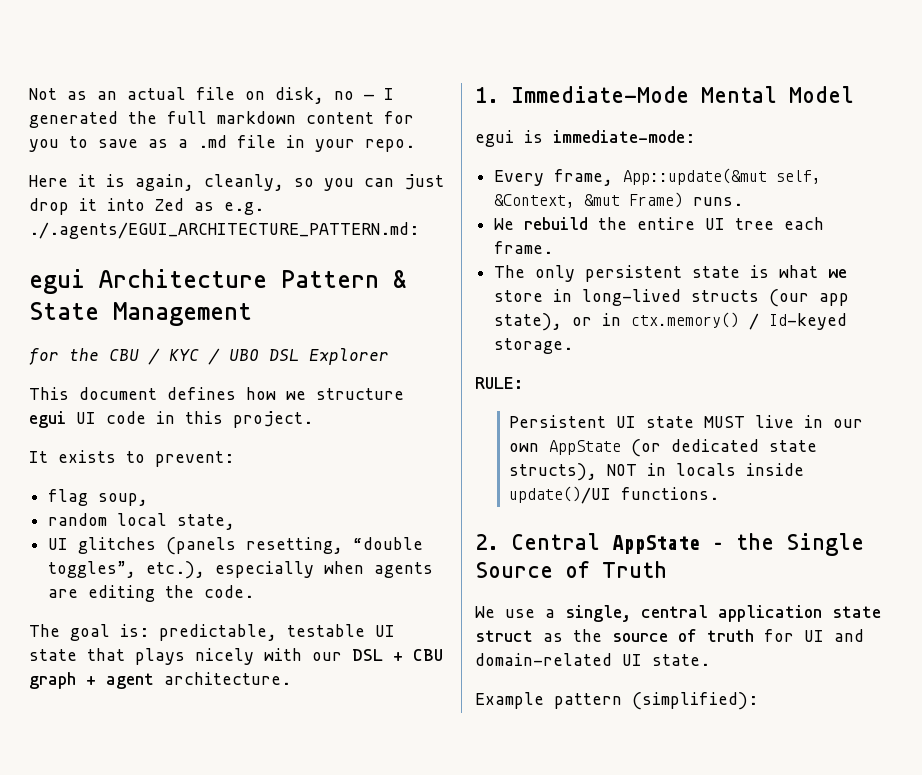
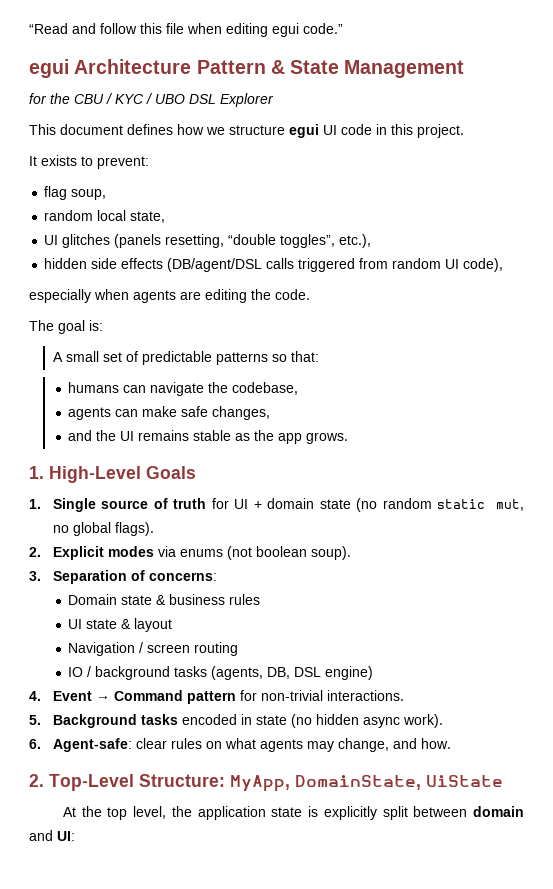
[29,87,394,104] [29,111,414,128] [29,135,415,152] [29,174,444,191] [29,198,264,215] [29,222,419,239] Not as an actual file on disk, no — I generated the full markdown content for you to save as a .md file in your repo. // Here it is again, cleanly, so you can just drop it into Zed as e.g. ./.agents/EGUI_ARCHITECTURE_PATTERN.md: -> [29,23,343,37] “Read and follow this file when editing egui code.”
(206, 570) none -> [44,258,504,272] // hidden side effects (DB/agent/DSL calls triggered from random UI code), //
[159,624,395,641] [29,648,443,665] [29,672,291,689] [475,86,854,103] [475,130,695,147] [494,168,822,186] [494,192,744,208] [494,217,825,230] [494,241,554,254] [494,265,848,282] [494,289,850,307] [494,312,848,331] [494,338,574,354] [475,377,523,389] [509,415,864,428] [509,439,818,457] [509,463,805,481] [509,486,720,504] [475,533,864,556] [475,561,667,578] [475,605,881,622] [475,629,602,642] predictable, testable UI state that plays nicely with our DSL + CBU graph + agent architecture. // 1. Immediate-Mode Mental Model // egui is immediate-mode: // Every frame, App::update(&mut self, &Context, &mut Frame) runs. // We rebuild the entire UI tree each frame. // The only persistent state is what we store in long-lived structs (our app state), or in ctx.memory() / Id-keyed storage. // RULE: // Persistent UI state MUST live in our own AppState (or dedicated state structs), NOT in locals inside update()/UI functions. // 2. Central AppState – the Single Source of Truth // We use a single, central application state struct as the -> [52,351,319,365] [68,382,299,396] [68,406,271,420] [68,430,349,444] [29,466,196,483] [29,498,96,512] // A small set of predictable patterns so that: // humans can navigate the codebase, // agents can make safe changes, // and the UI remains stable as the app grows. // 1. High-Level Goals // 1. Single
[834,629,864,642] [475,653,710,666] [475,692,758,710] and domain-related UI state. // Example pattern (simplified): -> [253,498,524,512] [52,522,154,536] [29,546,351,560] [29,570,217,584] [68,594,261,605] [68,618,173,632] [68,642,239,656] [68,666,374,680] [29,690,404,704] [29,714,443,728] [29,738,451,752] [29,774,503,792] [63,806,524,820] [29,830,75,841] + domain state (no random static mut, no global flags). // 2. Explicit modes via enums (not boolean soup). // 3. Separation of concerns: // Domain state & business rules // UI state & layout // Navigation / screen routing // IO / background tasks (agents, DB, DSL engine) // 4. Event → Command pattern for non-trivial interactions. // 5. Background tasks encoded in state (no hidden async work). // 6. Agent-safe: clear rules on what agents may change, and how. // 2. Top-Level Structure: MyApp, DomainState, UiState // At the top level, the application state is explicitly split between domain and UI:

